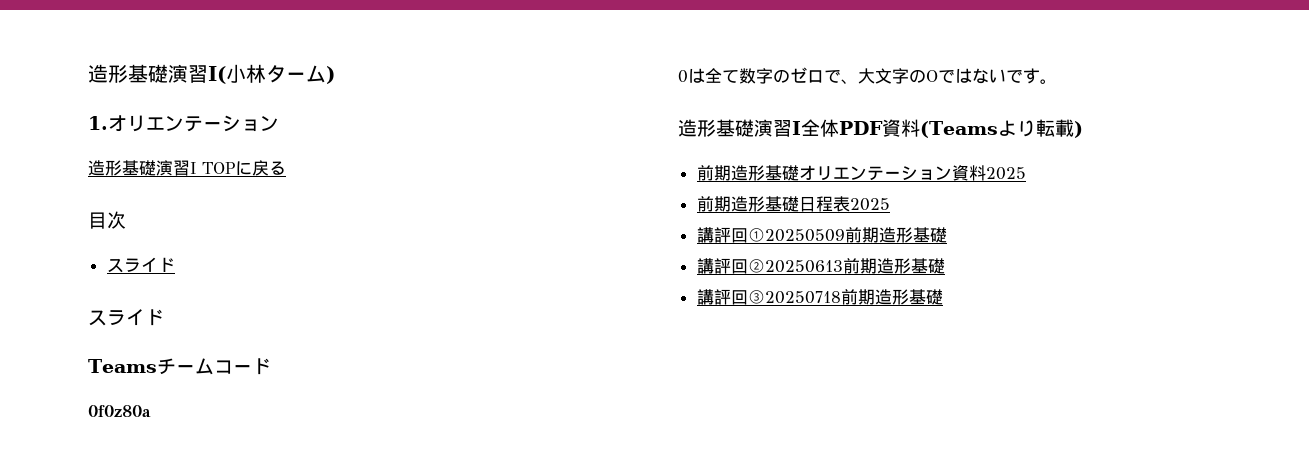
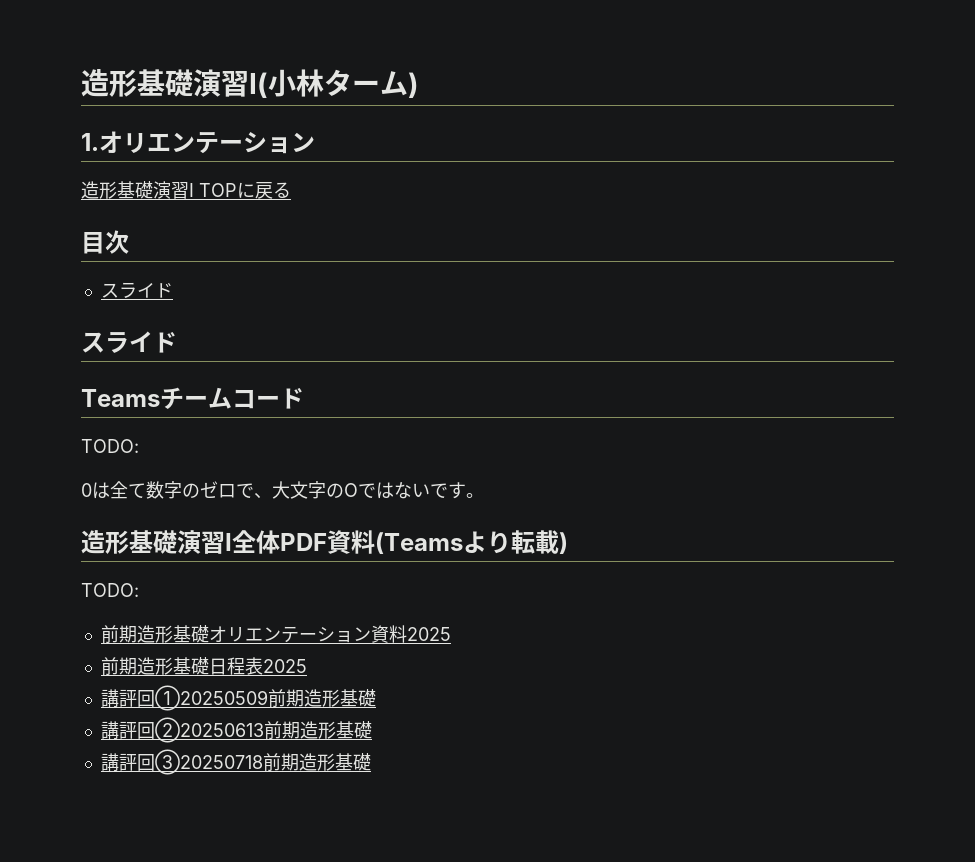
[88,405,151,417] 0f0z80a -> [81,439,139,453] TODO:
(1083, 129) none -> [81,583,139,597] // TODO:

